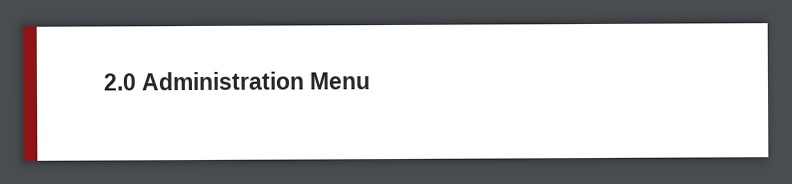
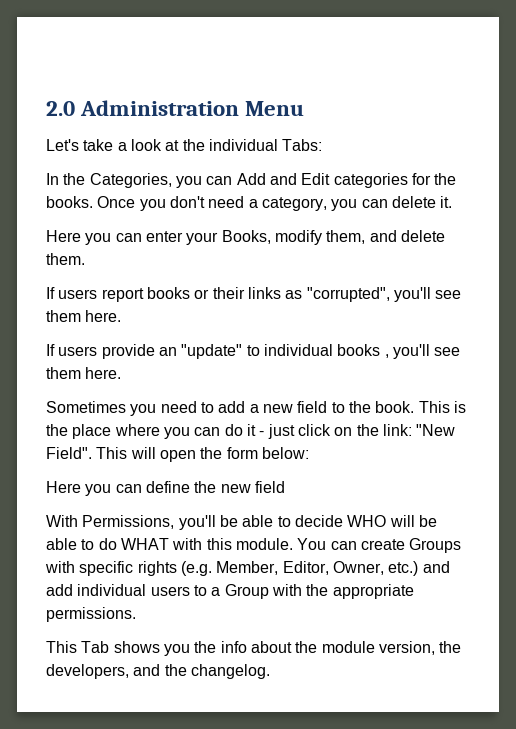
(371, 81) none -> [46,139,323,151] [46,173,457,188] [46,196,453,211] [46,230,445,245] [46,253,85,265] [46,287,462,302] [46,310,122,322] [46,344,461,359] [46,367,122,379] [46,401,466,416] [46,424,456,439] [46,447,309,462] [46,481,285,496] [46,515,437,530] [46,538,462,553] [45,561,450,576] [46,584,414,599] [46,607,136,622] [46,641,462,656] [46,664,270,679] // Let's take a look at the individual Tabs: // In the Categories, you can Add and Edit categories for the books. Once you don't need a category, you can delete it. // Here you can enter your Books, modify them, and delete them. // If users report books or their links as "corrupted", you'll see them here. // If users provide an "update" to individual books , you'll see them here. // Sometimes you need to add a new field to the book. This is the place where you can do it - just click on the link: "New Field". This will open the form below: // Here you can define the new field // With Permissions, you'll be able to decide WHO will be able to do WHAT with this module. You can create Groups with specific rights (e.g. Member, Editor, Owner, etc.) and add individual users to a Group with the appropriate permissions. // This Tab shows you the info about the module version, the developers, and the changelog.

